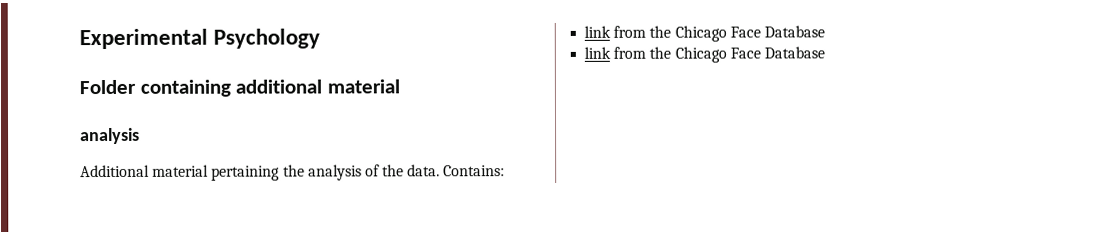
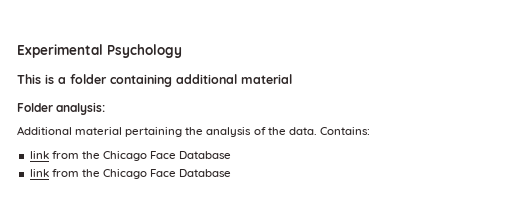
[79,79,136,95] Folder -> [17,74,107,84] This is a folder
[80,127,140,145] analysis -> [17,102,106,115] Folder analysis:

